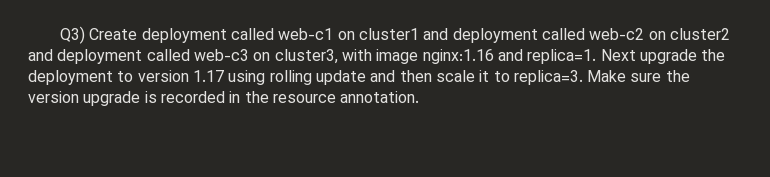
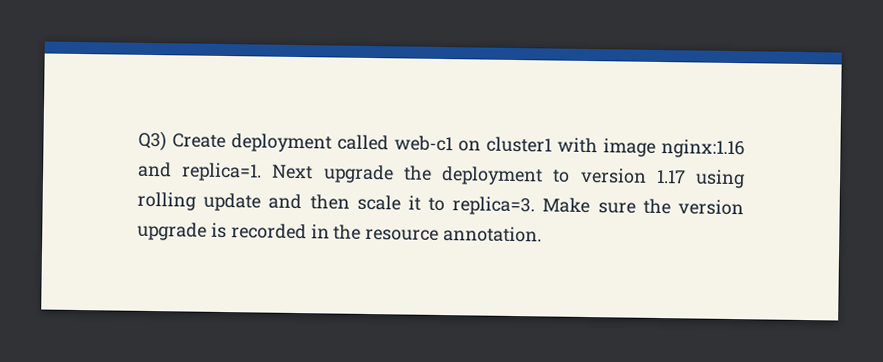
[423,28,730,43] [28,49,338,64] and deployment called web-c2 on cluster2 and deployment called web-c3 on cluster3, -> (552, 144) none

